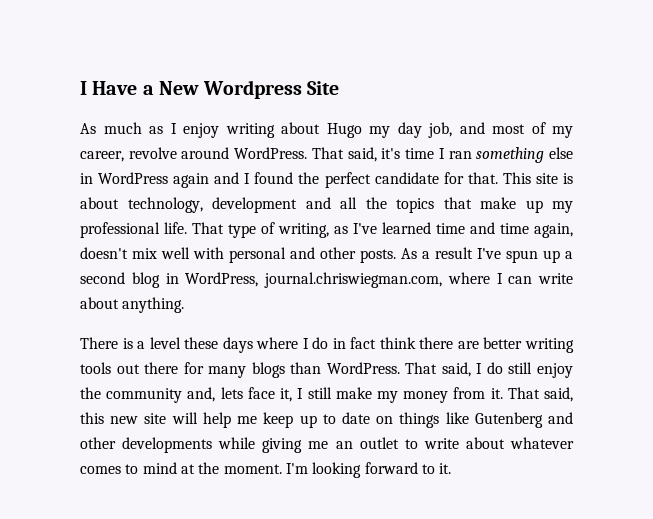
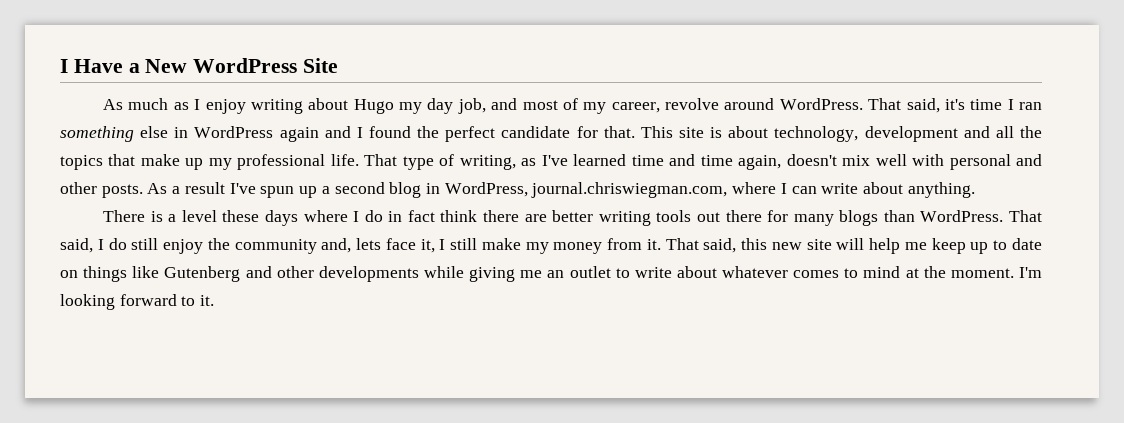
[203,80,303,99] Wordpress -> [193,58,298,73] WordPress

